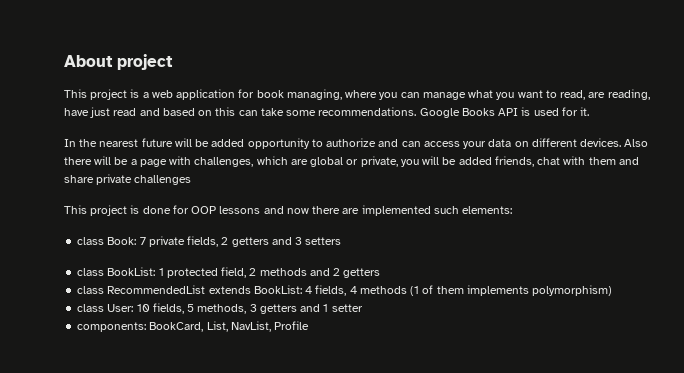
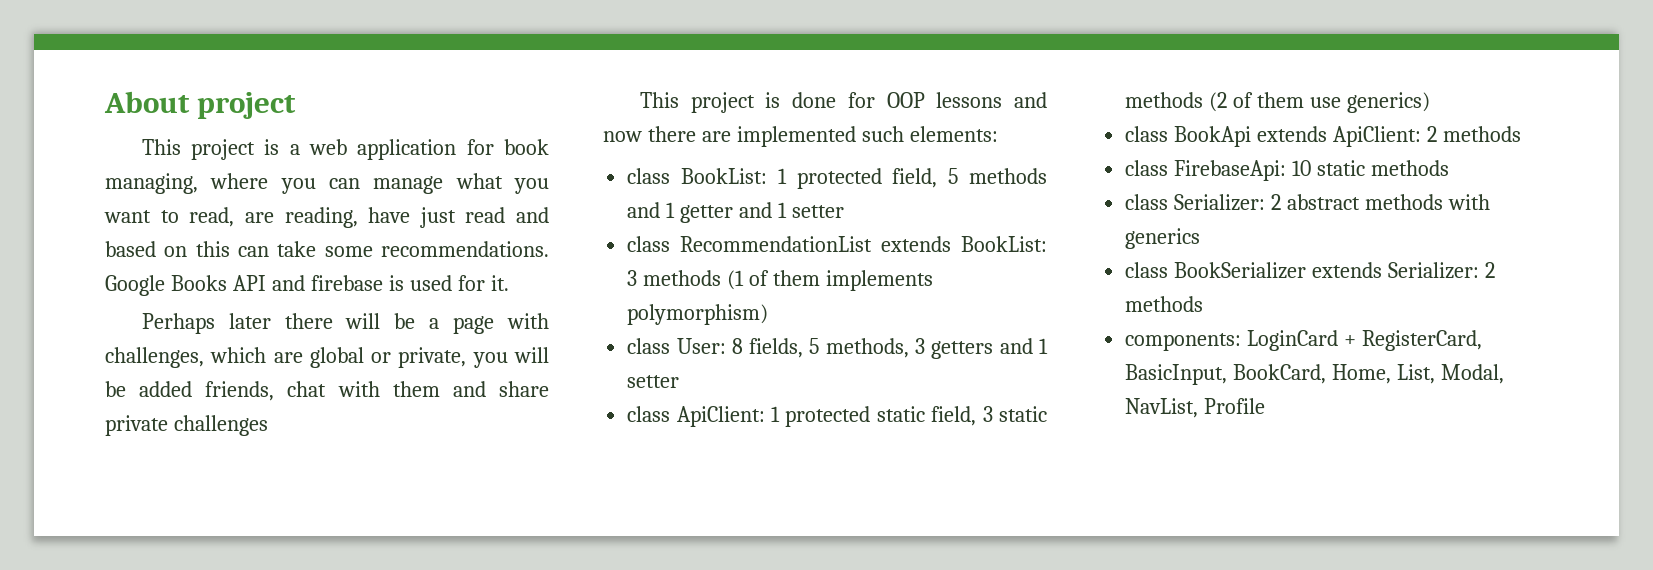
(519, 112) none -> [271,275,383,291] and firebase
[64,138,649,149] In the nearest future will be added opportunity to authorize and can access your data on different devices. Also -> [141,313,271,334] Perhaps later
[77,236,342,247] // class Book: 7 private fields, 2 getters and 3 setters -> (998, 134) none
[249,268,257,276] 2 -> [948,168,959,184] 5
[333,268,381,278] [77,285,206,294] 2 getters // class RecommendedList -> [666,202,844,223] [627,236,873,252] 1 getter and 1 setter // class RecommendationList
[305,285,357,296] 4 fields, 4 -> [627,270,638,286] 3
[136,304,150,312] 10 -> [731,338,743,354] 8
[77,321,228,332] components: BookCard, List, -> [627,406,1047,427] [1125,92,1430,113] [1125,126,1521,147] [1125,160,1449,181] [1125,194,1490,211] [1125,228,1201,249] [1125,262,1495,279] [1125,296,1204,312] [1125,330,1483,351] [1125,364,1504,385] class ApiClient: 1 protected static field, 3 static methods (2 of them use generics) // class BookApi extends ApiClient: 2 methods // class FirebaseApi: 10 static methods // class Serializer: 2 abstract methods with generics // class BookSerializer extends Serializer: 2 methods // components: LoginCard + RegisterCard, BasicInput, BookCard, Home, List, Modal,

